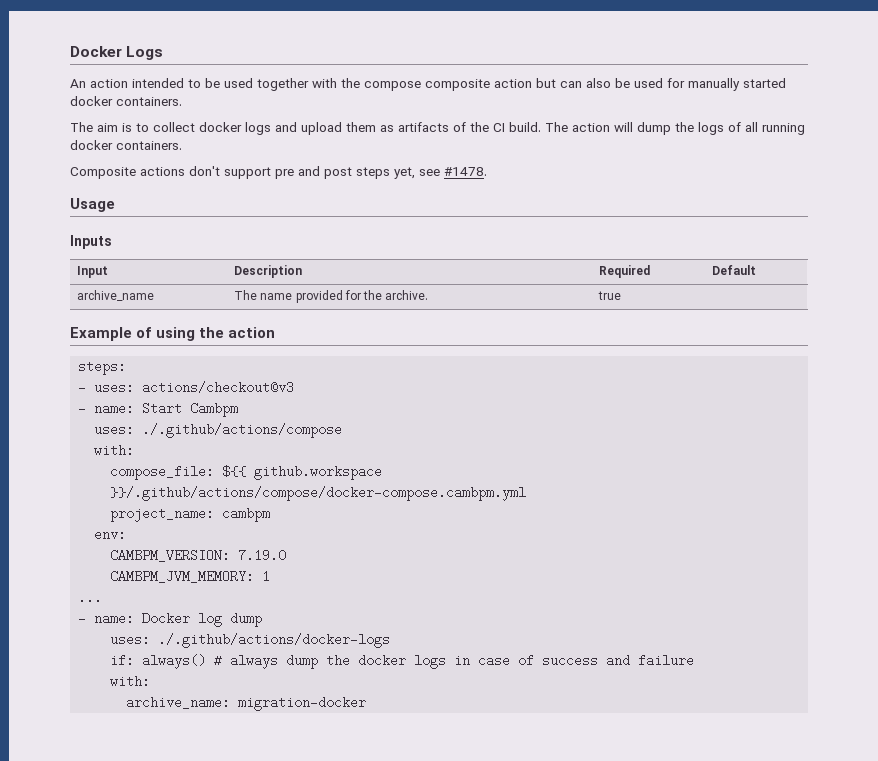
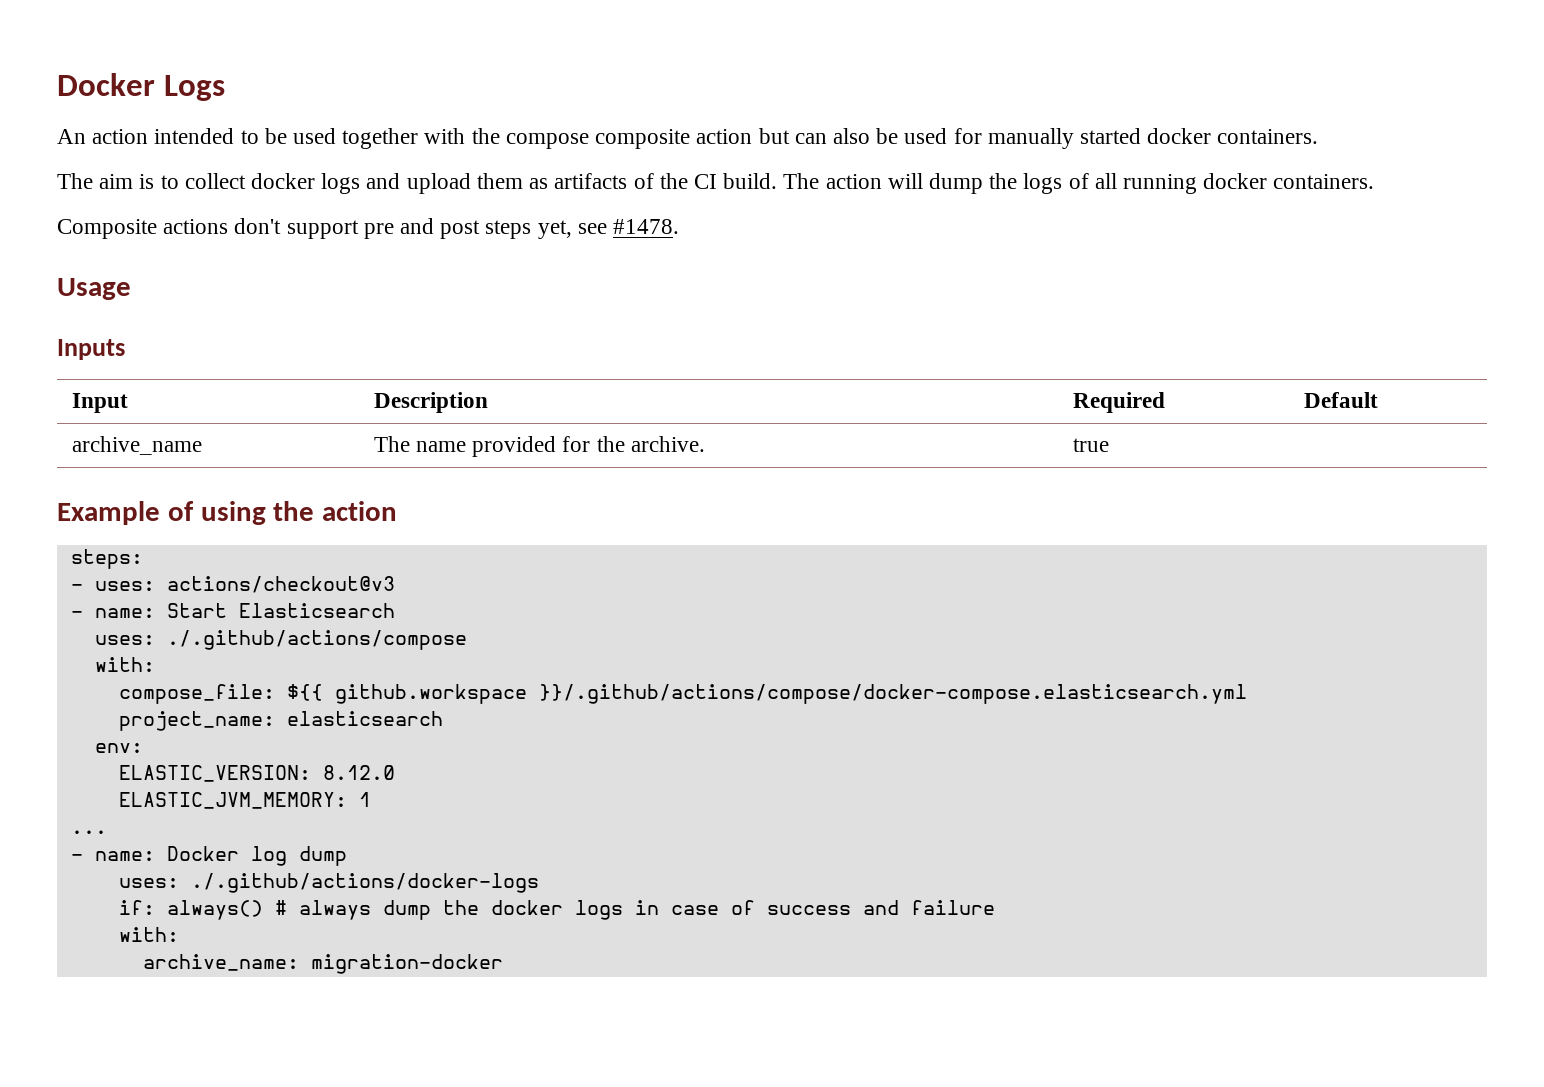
[190,402,239,417] Cambpm -> [238,603,395,618] Elasticsearch
[110,486,527,501] }}/.github/actions/compose/docker-compose.cambpm.yml -> [538,684,1247,704] }}/.github/actions/compose/docker-compose.elasticsearch.yml
[222,507,271,522] cambpm -> [286,711,443,726] elasticsearch
[110,549,287,562] [110,570,255,583] CAMBPM_VERSION: 7.19.0 // CAMBPM_JVM_MEMORY: -> [118,765,395,782] [118,792,347,809] ELASTIC_VERSION: 8.12.0 // ELASTIC_JVM_MEMORY:

